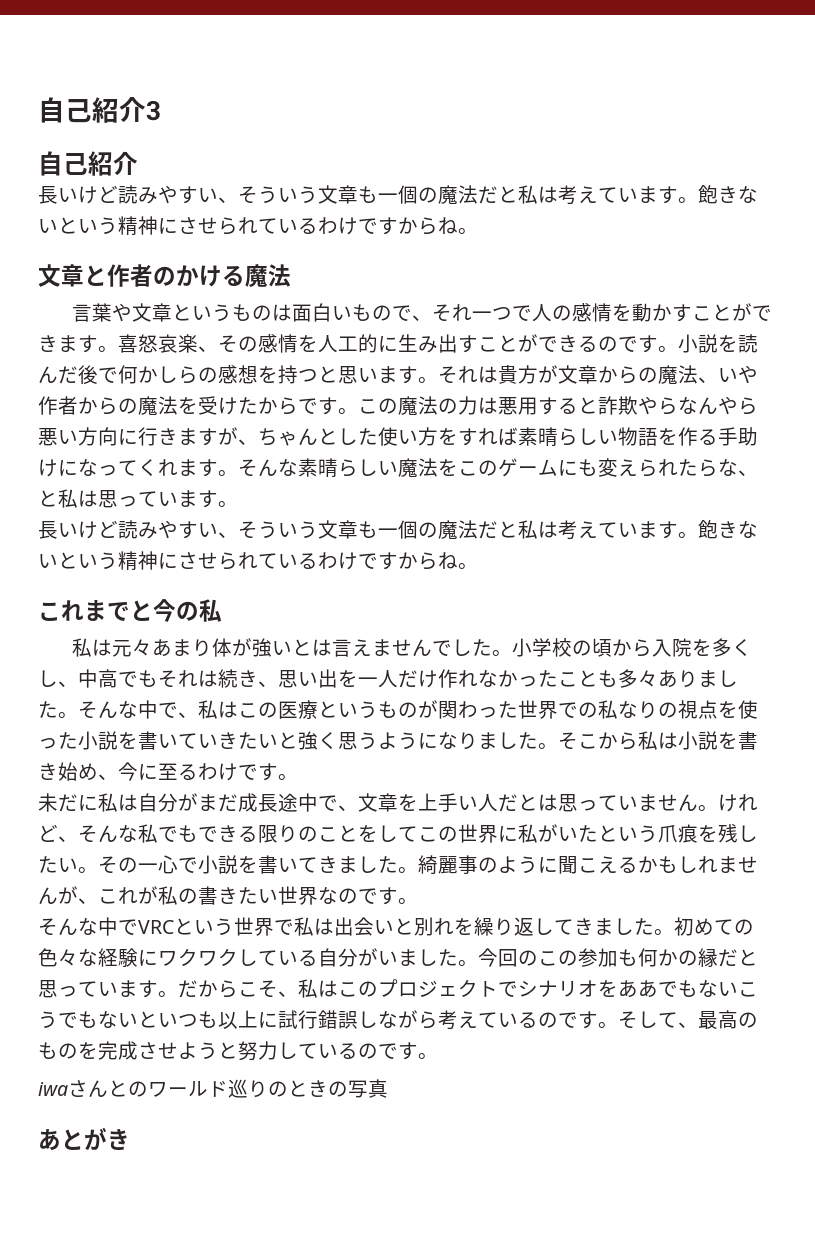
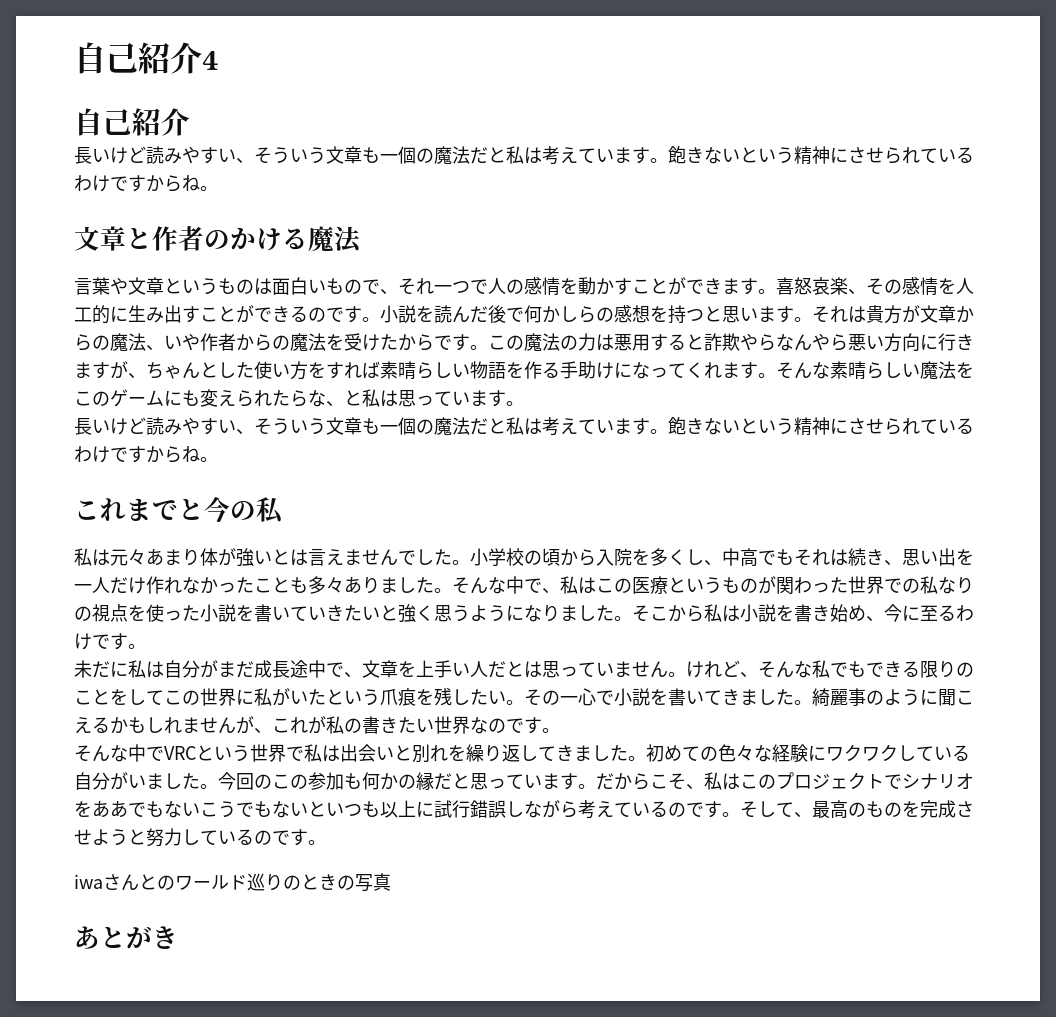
[38,97,160,123] 自己紹介3 -> [74,42,218,74] 自己紹介4

